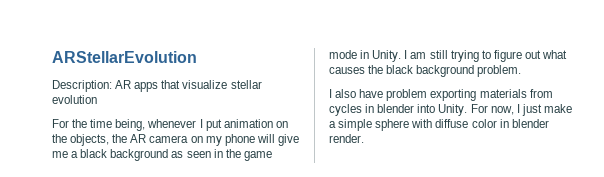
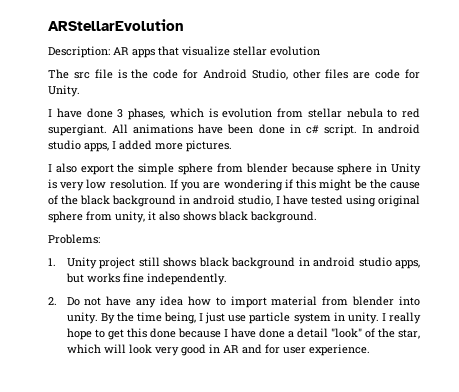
[52,119,288,131] [52,134,299,146] [52,149,272,161] [329,50,568,62] [329,65,522,77] [329,89,553,101] [329,104,572,116] [329,119,549,131] [329,134,364,143] For the time being, whenever I put animation on the objects, the AR camera on my phone will give me a black background as seen in the game mode in Unity. I am still trying to figure out what causes the black background problem. // I also have problem exporting materials from cycles in blender into Unity. For now, I just make a simple sphere with diffuse color in blender render. -> [48,69,421,80] [48,85,80,97] [48,108,420,120] [48,124,421,136] [48,140,232,152] [48,163,421,175] [48,179,420,191] [48,195,420,207] [48,211,317,223] [48,234,100,244] [48,257,421,269] [65,273,227,285] [48,296,421,308] [66,312,421,324] [66,328,420,340] [66,344,370,356] The src file is the code for Android Studio, other files are code for Unity. // I have done 3 phases, which is evolution from stellar nebula to red supergiant. All animations have been done in c# script. In android studio apps, I added more pictures. // I also export the simple sphere from blender because sphere in Unity is very low resolution. If you are wondering if this might be the cause of the black background in android studio, I have tested using original sphere from unity, it also shows black background. // Problems: // 1. Unity project still shows black background in android studio apps, but works fine independently. // 2. Do not have any idea how to import material from blender into unity. By the time being, I just use particle system in unity. I really hope to get this done because I have done a detail "look" of the star, which will look very good in AR and for user experience.

